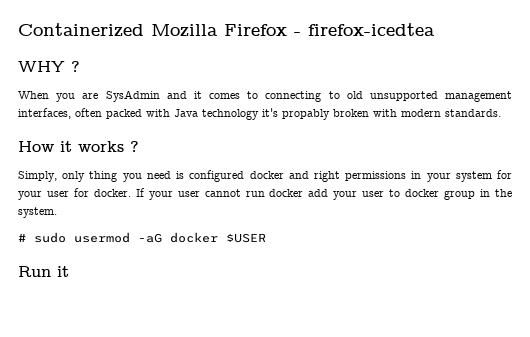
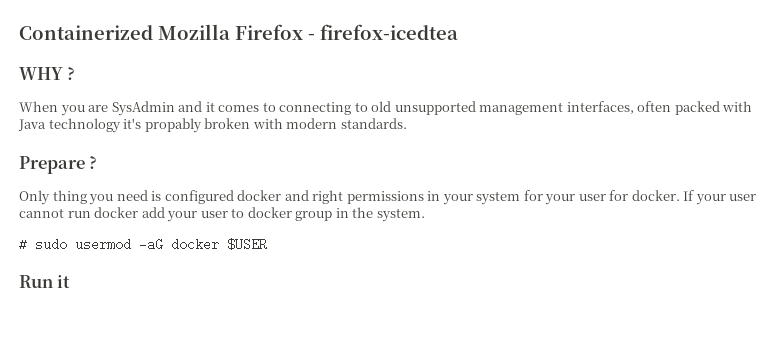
[18,141,139,152] [18,171,86,182] How it works ? // Simply, only -> [19,156,98,174] [19,190,50,205] Prepare ? // Only

